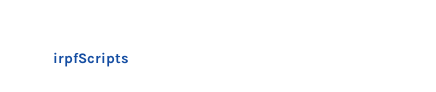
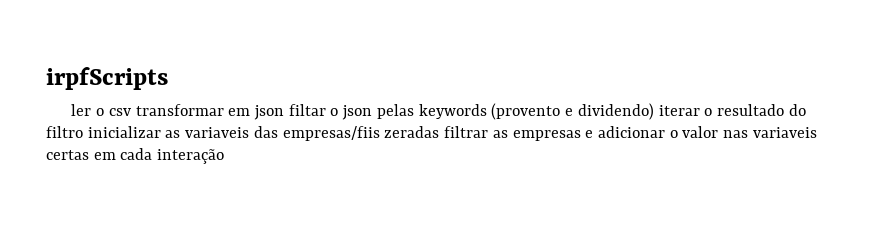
(129, 59) none -> [71,103,806,120] [46,126,817,141] [46,148,225,164] // ler o csv transformar em json filtar o json pelas keywords (provento e dividendo) iterar o resultado do filtro inicializar as variaveis das empresas/fiis zeradas filtrar as empresas e adicionar o valor nas variaveis certas em cada interação

